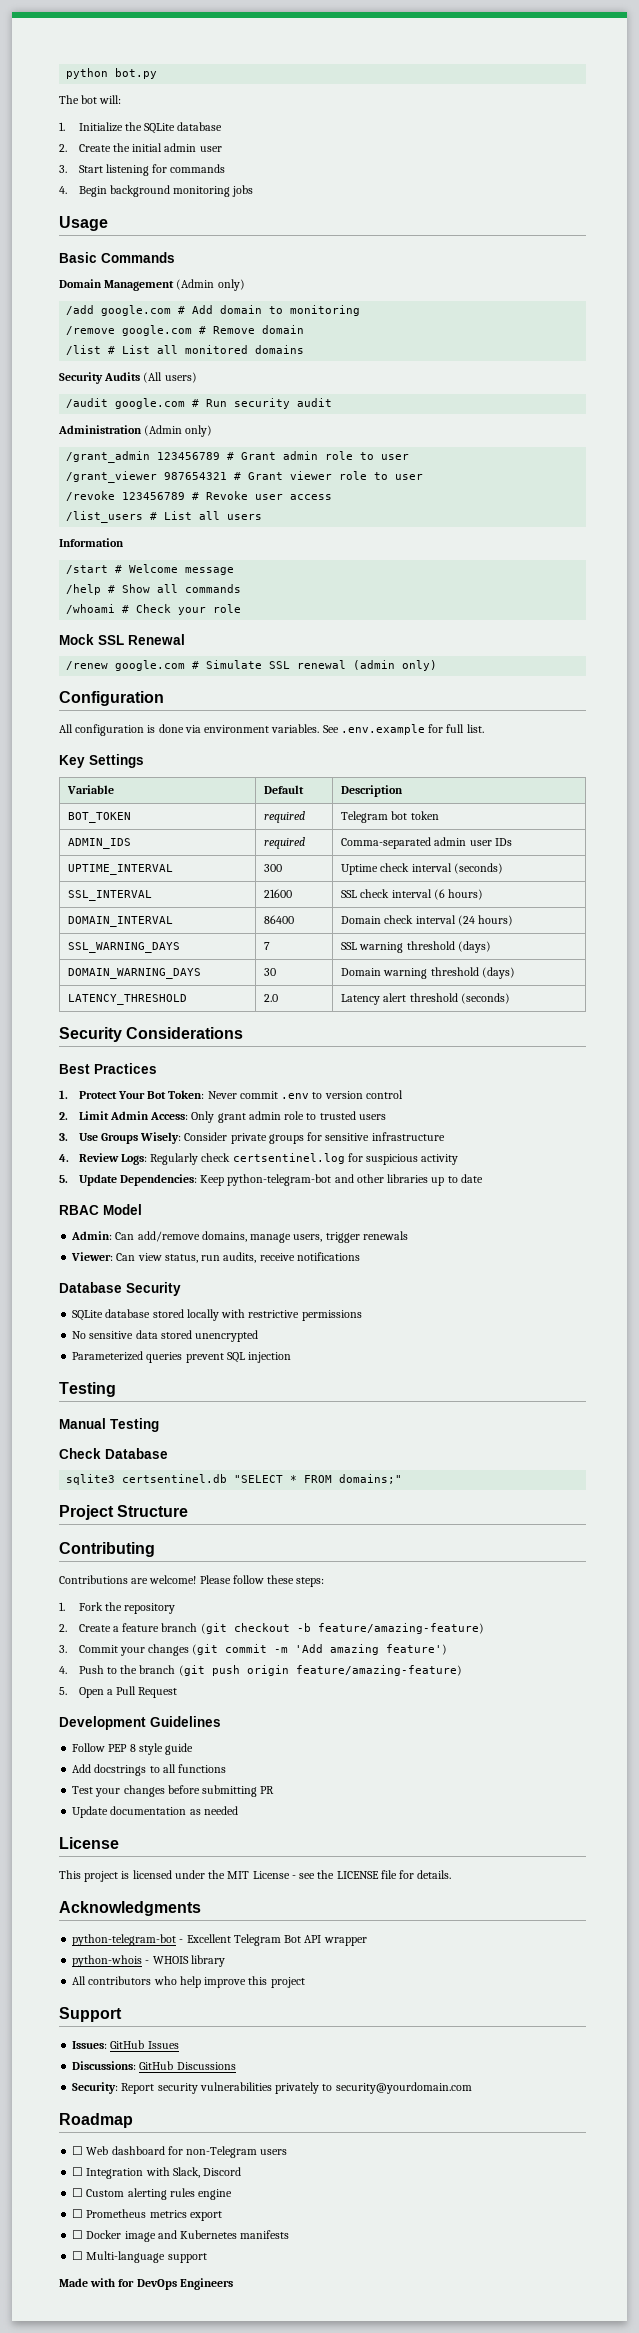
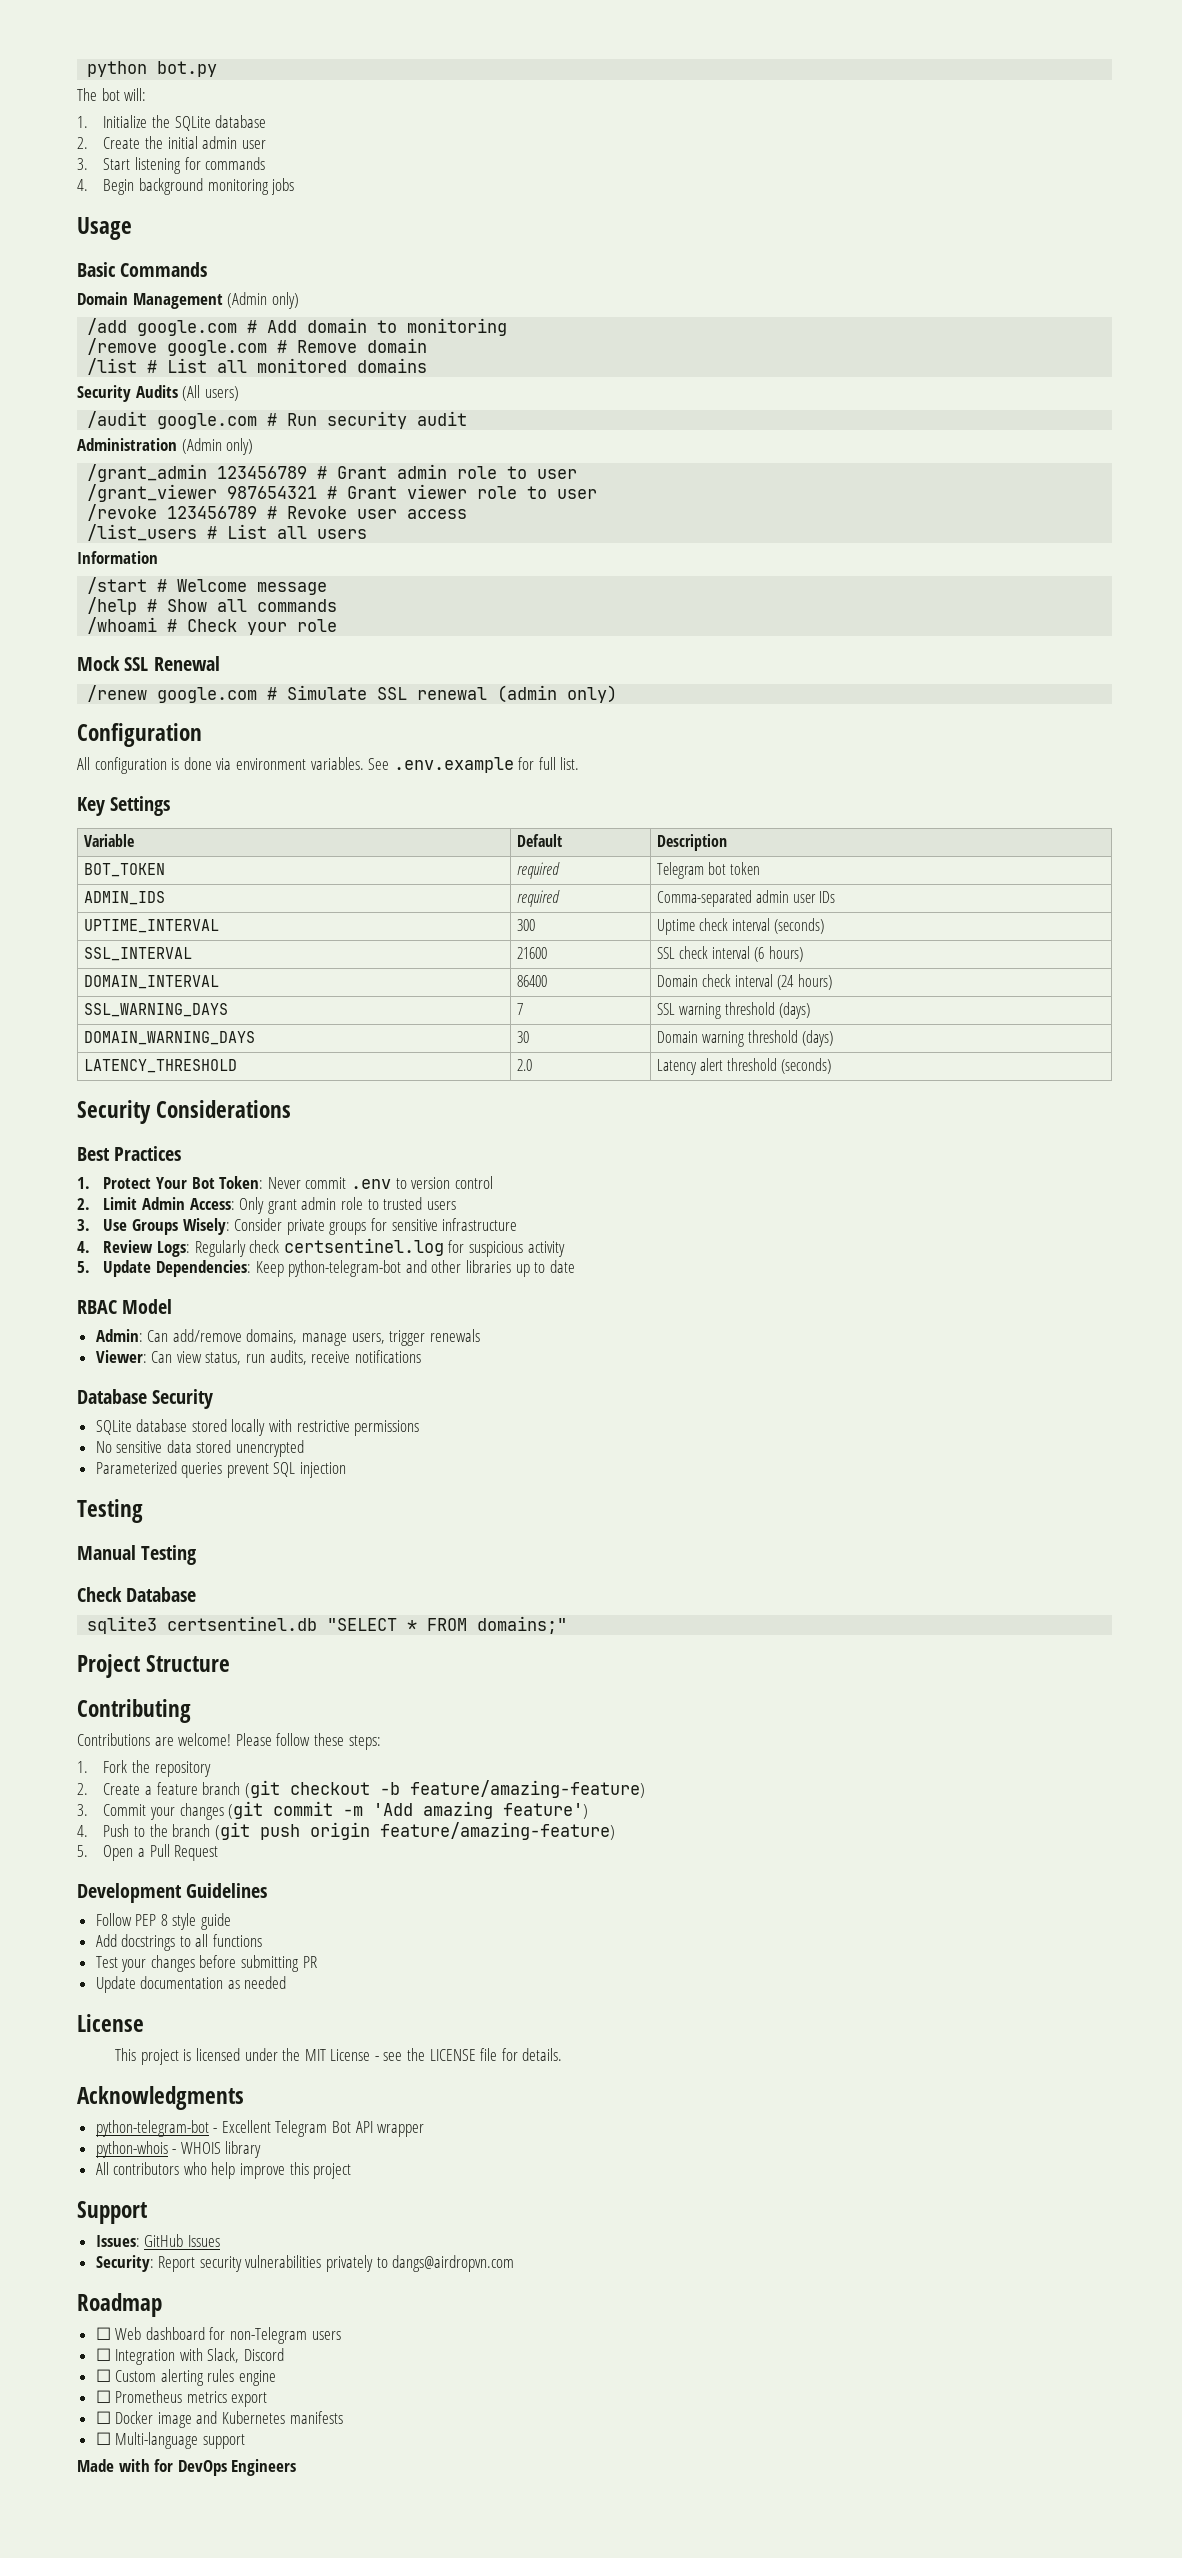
[72,2061,236,2070] // Discussions: GitHub Discussions -> (220, 2241) none
[335,2082,472,2094] security@yourdomain.com -> [392,2255,515,2272] dangs@airdropvn.com

